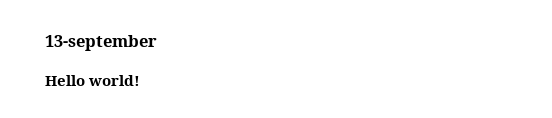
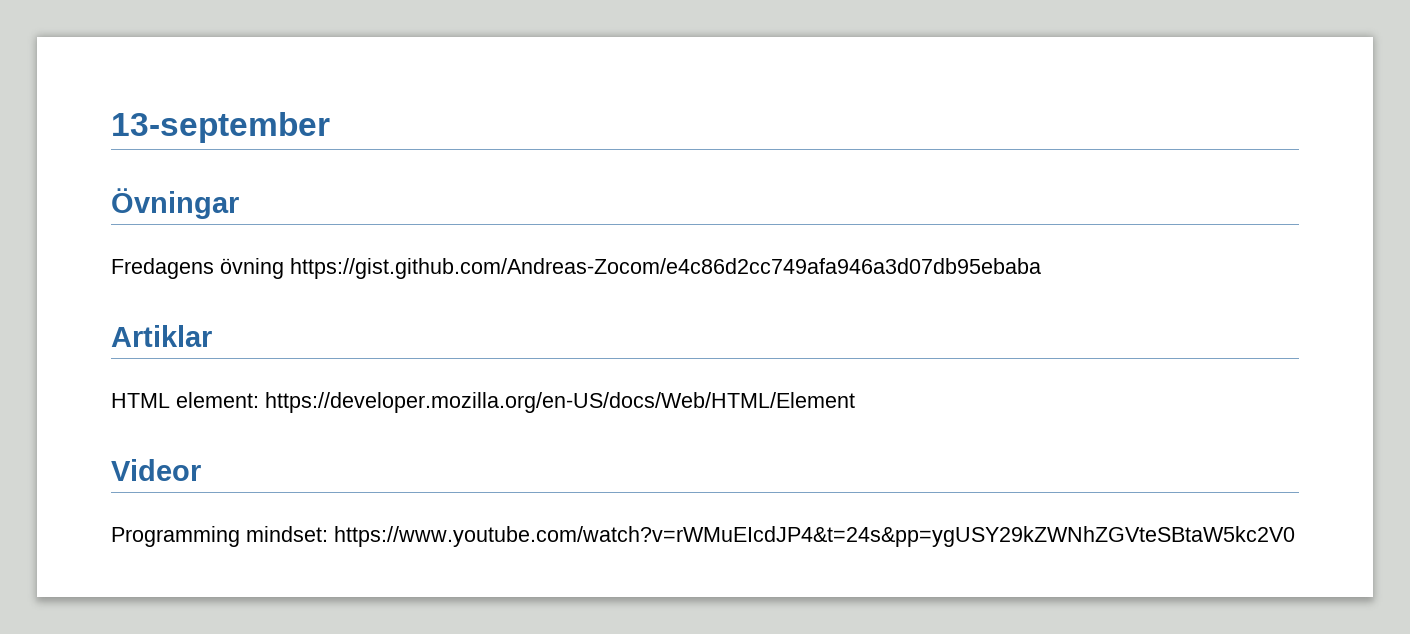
[45,75,141,86] Hello world! -> [111,188,239,219] [111,258,1041,279] [111,325,212,347] [111,392,855,413] [111,459,201,481] [111,526,1295,547] Övningar // Fredagens övning https://gist.github.com/Andreas-Zocom/e4c86d2cc749afa946a3d07db95ebaba // Artiklar // HTML element: https://developer.mozilla.org/en-US/docs/Web/HTML/Element // Videor // Programming mindset: https://www.youtube.com/watch?v=rWMuEIcdJP4&t=24s&pp=ygUSY29kZWNhZGVteSBtaW5kc2V0

